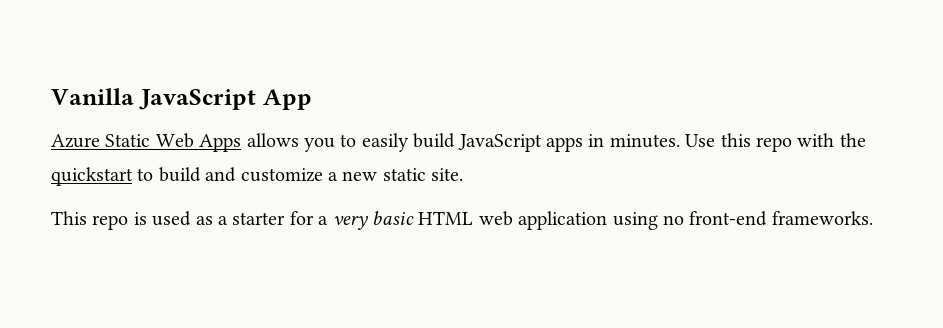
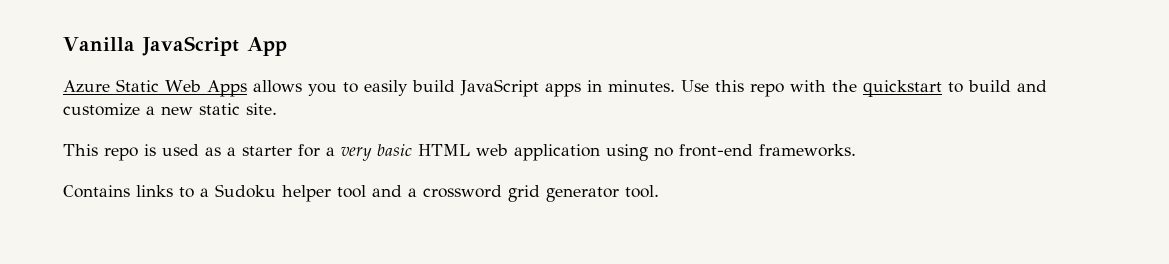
(873, 218) none -> [63,184,659,202] // Contains links to a Sudoku helper tool and a crossword grid generator tool.

